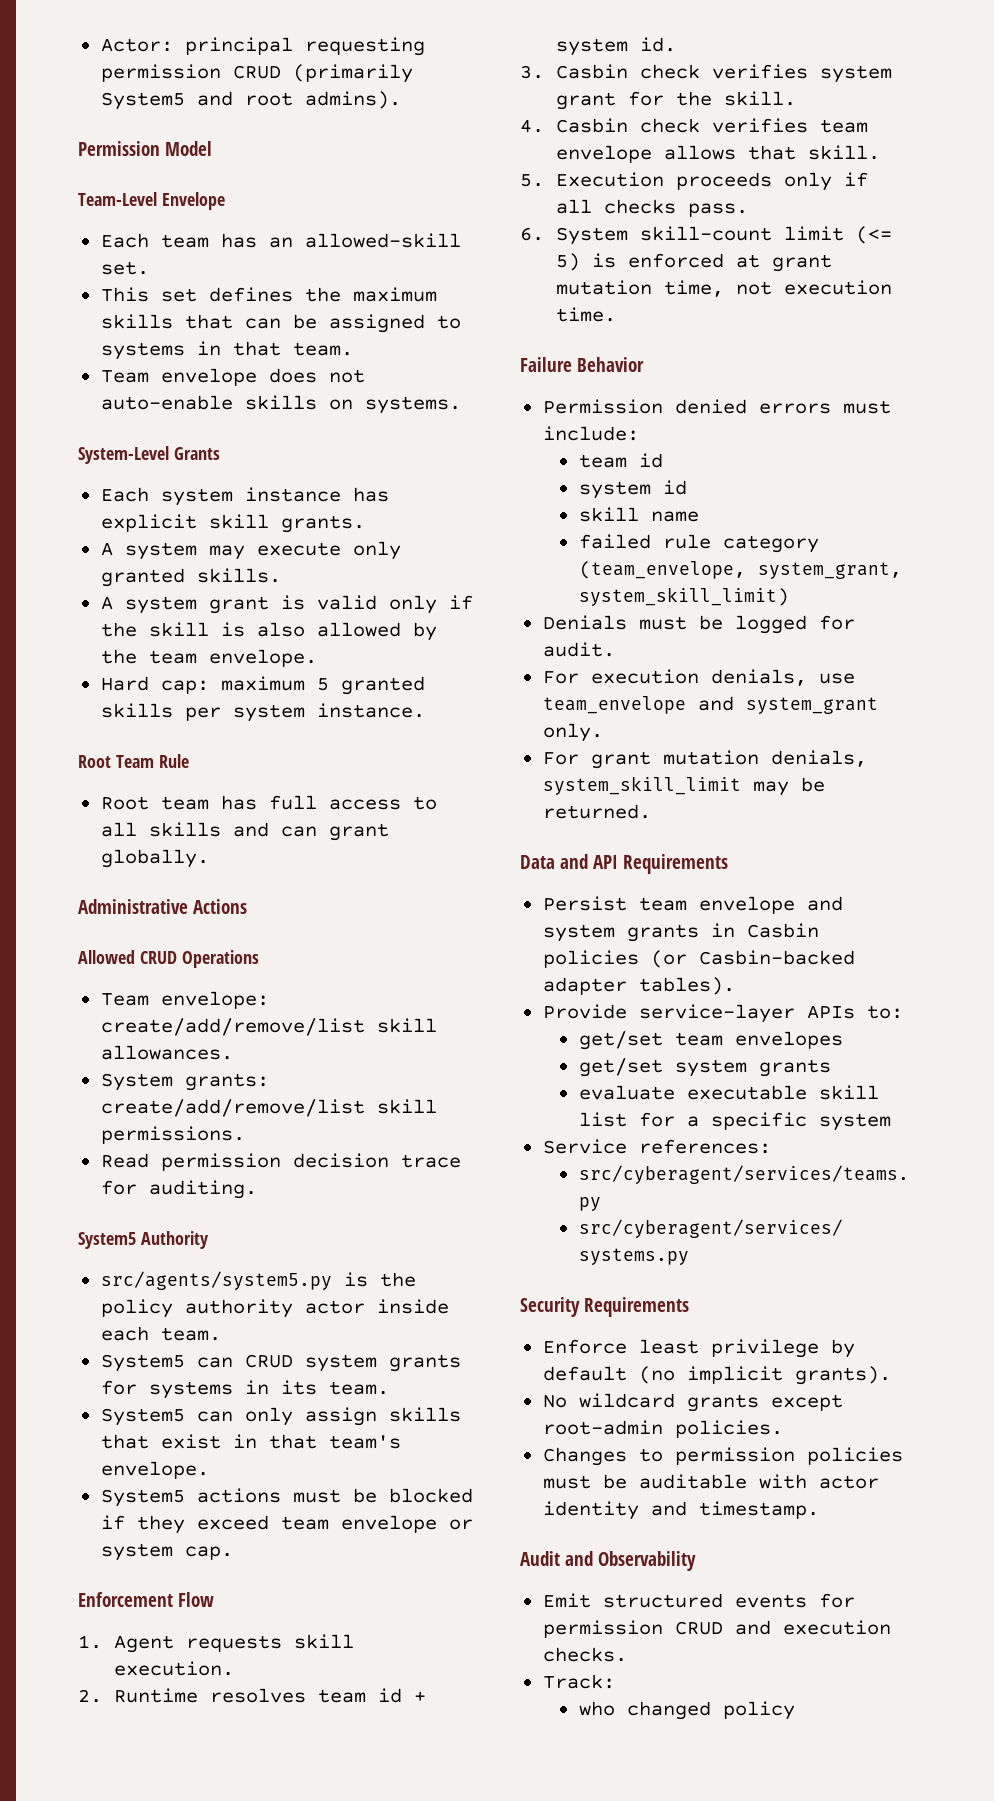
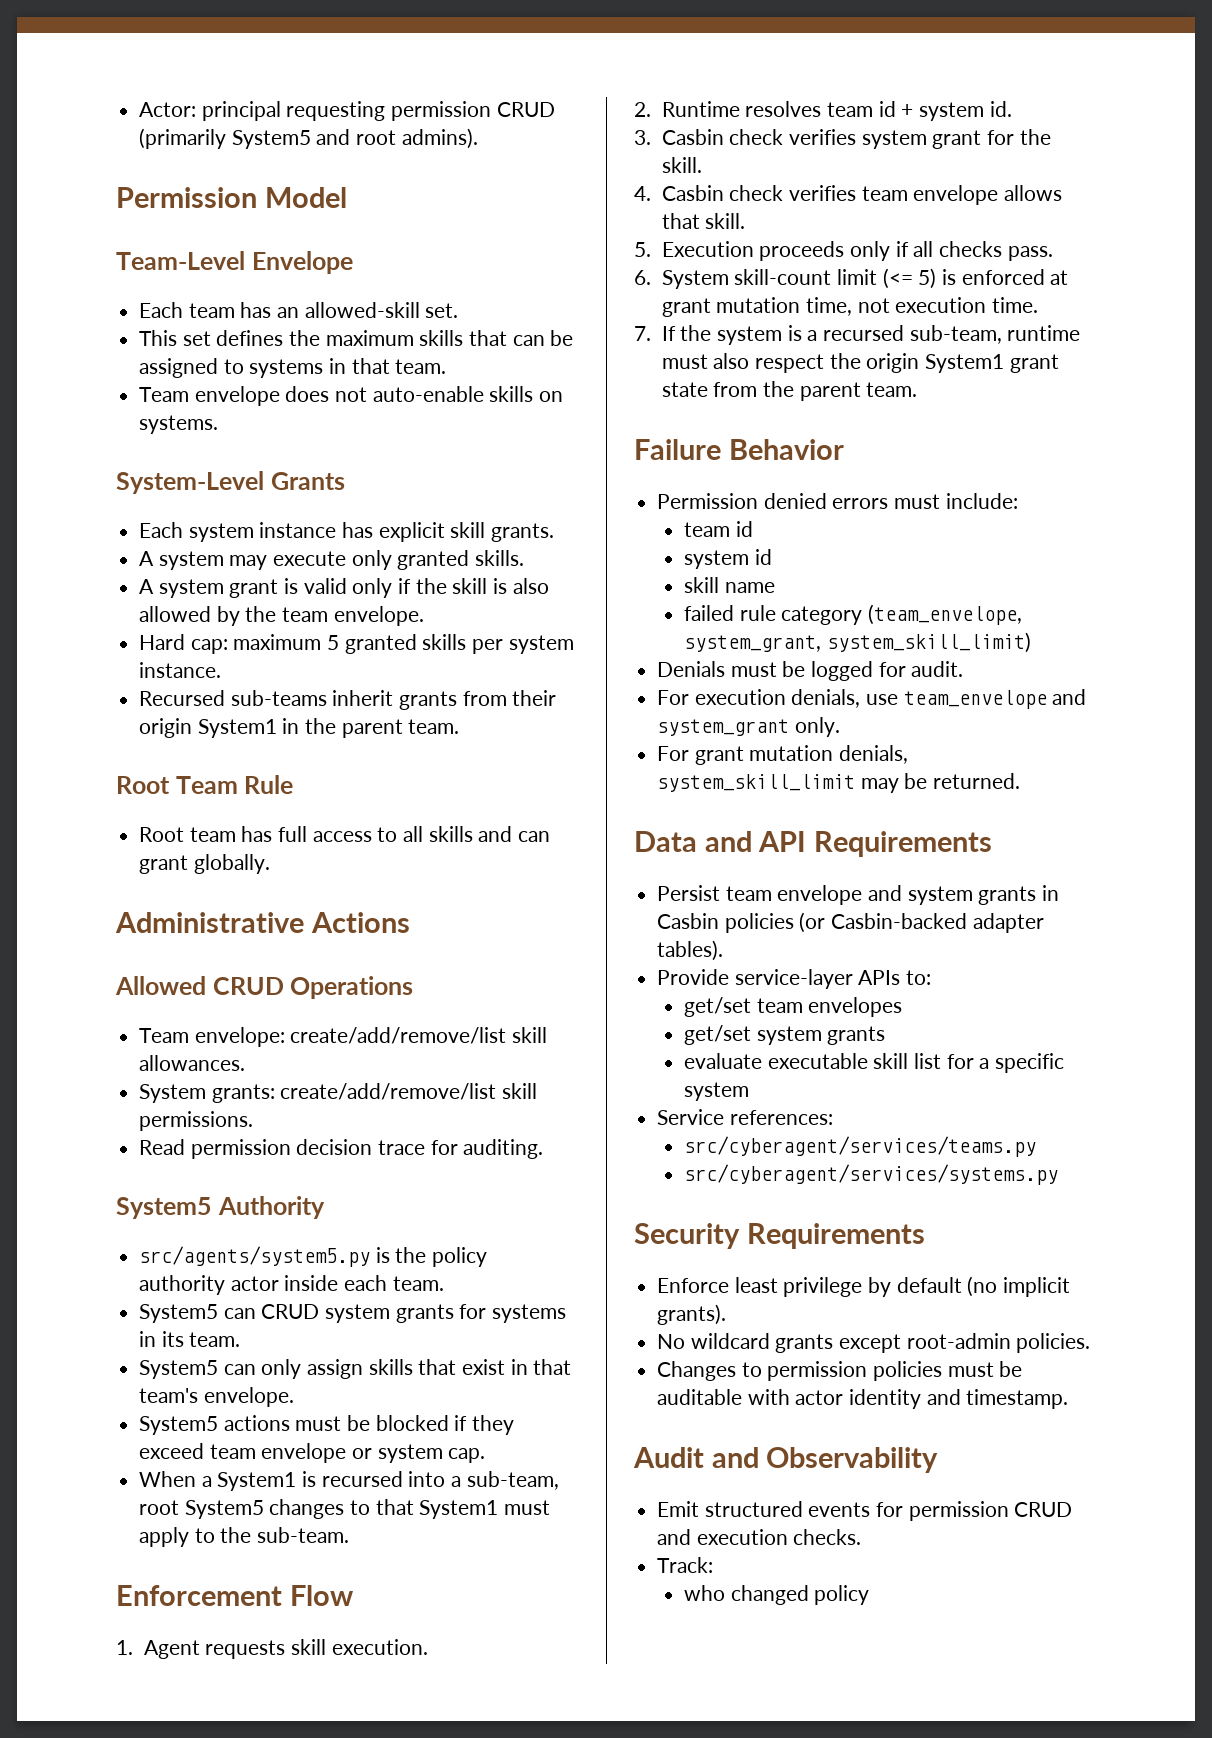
(425, 710) none -> [139,690,557,710] [139,718,460,738] // Recursed sub-teams inherit grants from their origin System1 in the parent team.
(233, 1553) none -> [139,1471,559,1491] [139,1499,551,1519] [139,1527,350,1547] // When a System1 is recursed into a sub-team, root System5 changes to that System1 must apply to the sub-team.
(617, 314) none -> [634,325,1081,345] [661,353,1059,373] [661,381,918,401] // 7. If the system is a recursed sub-team, runtime must also respect the origin System1 grant state from the parent team.

